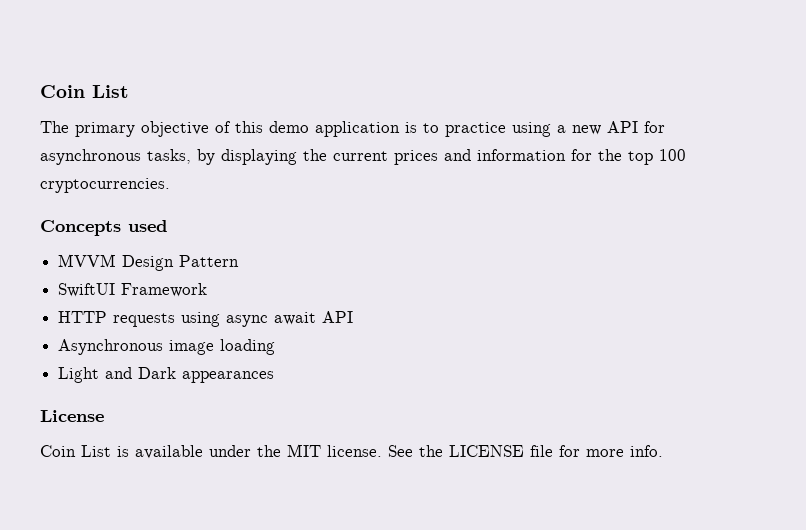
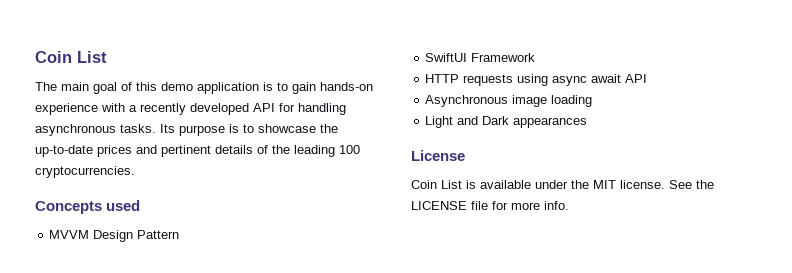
[75,121,209,137] primary objective -> [61,82,117,94] main goal
[445,121,665,137] [40,149,653,165] practice using a new API for asynchronous tasks, by displaying the current prices and information for the top -> [292,82,373,94] [35,103,346,115] [35,124,338,136] [35,145,335,157] gain hands-on experience with a recently developed API for handling asynchronous tasks. Its purpose is to showcase the up-to-date prices and pertinent details of the leading

